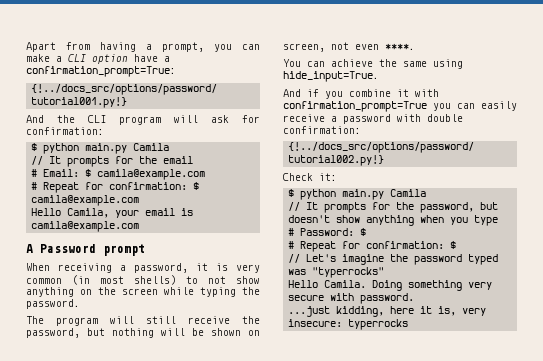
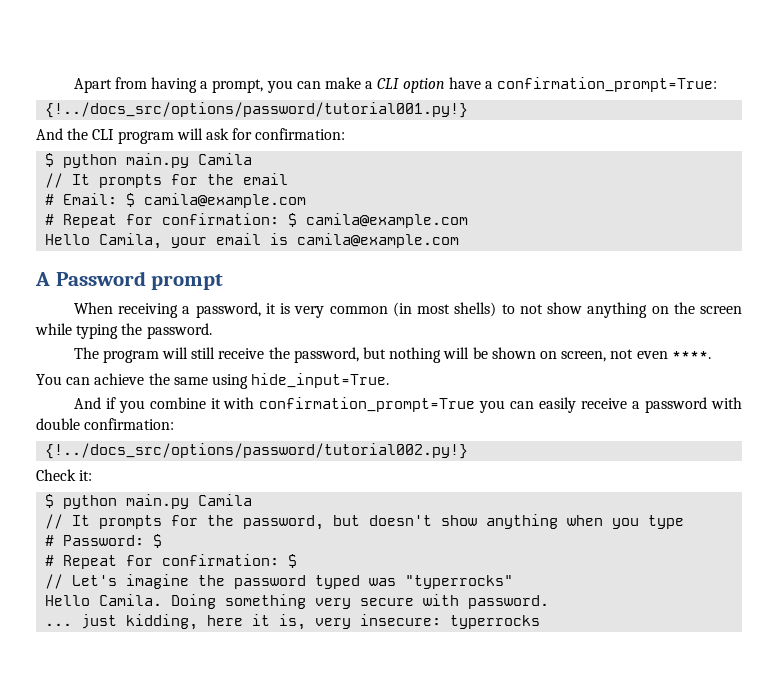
[288,306,331,317] ...just -> [45,614,118,629] ... just

